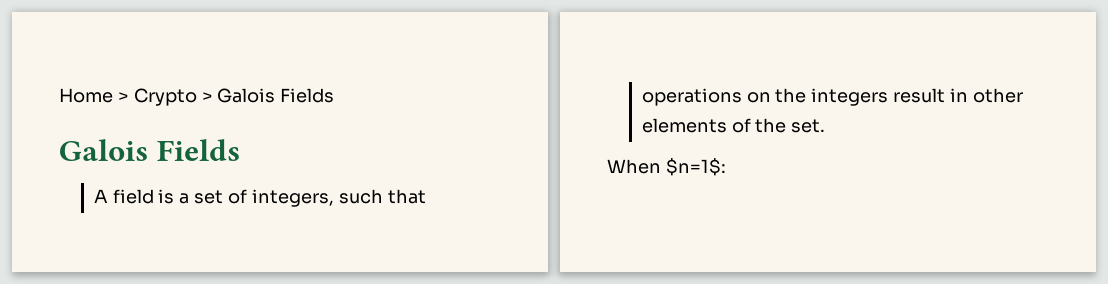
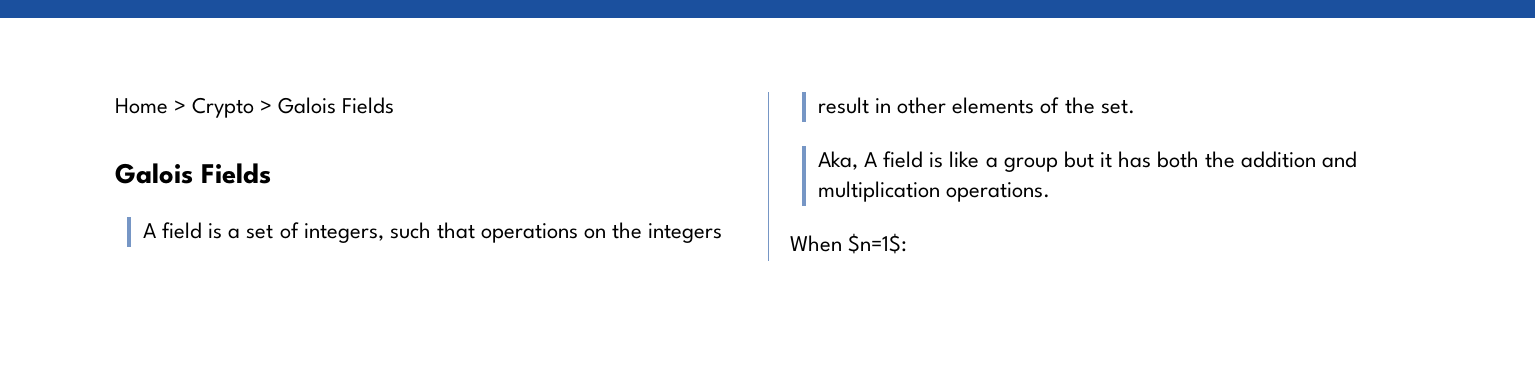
(826, 126) none -> [818,151,1358,172] [818,181,1051,202] // Aka, A field is like a group but it has both the addition and multiplication operations.

